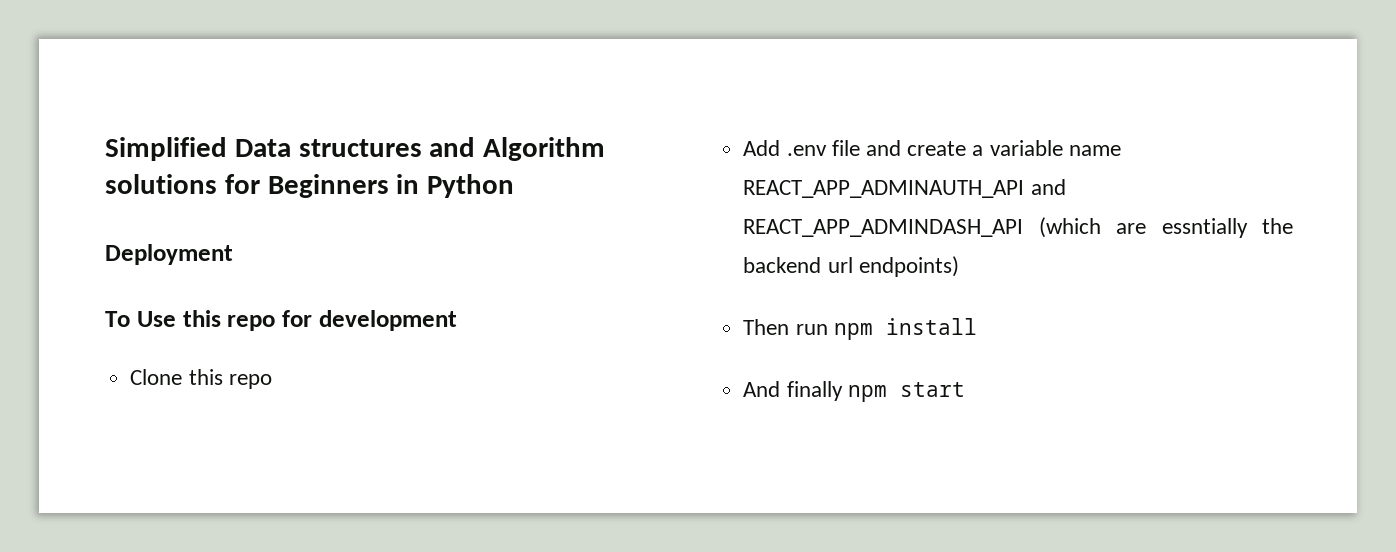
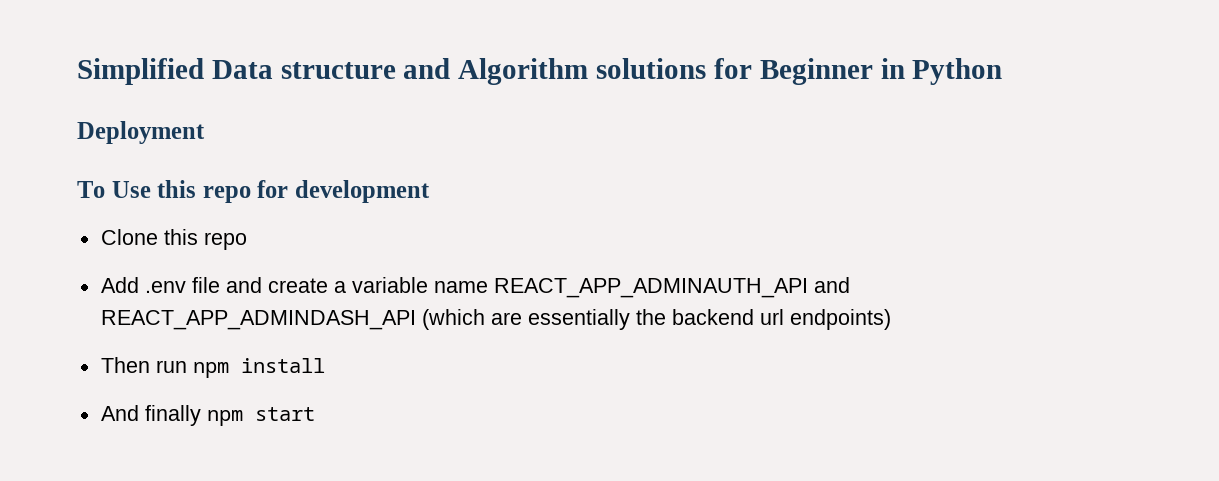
[298,139,422,157] structures -> [280,62,396,79] structure
[267,174,389,198] Beginners -> [759,58,873,85] Beginner
[1161,218,1248,238] essntially -> [527,309,630,330] essentially

